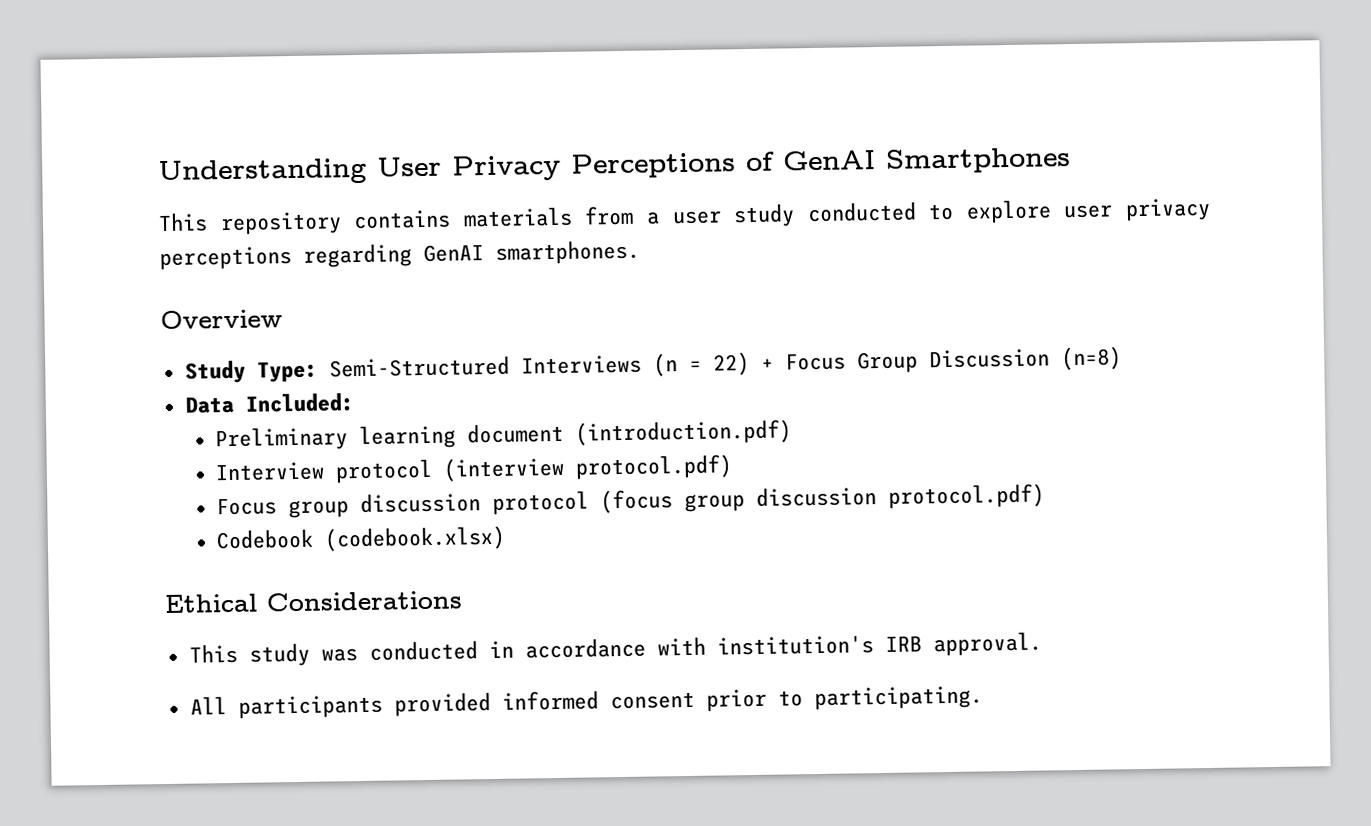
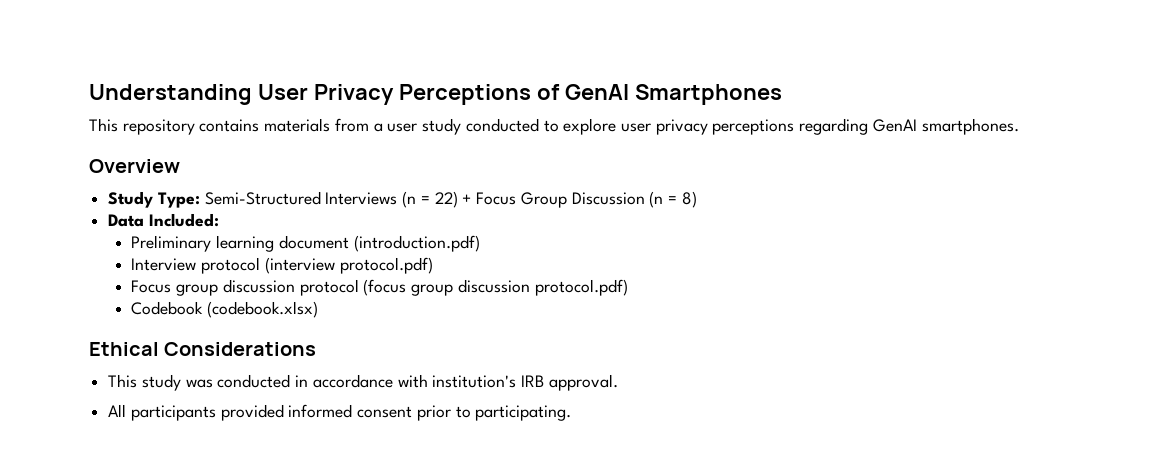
[1060,346,1122,371] (n=8) -> [649,191,697,208] (n = 8)

